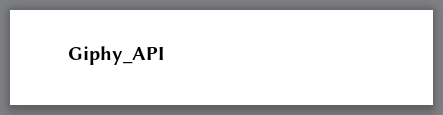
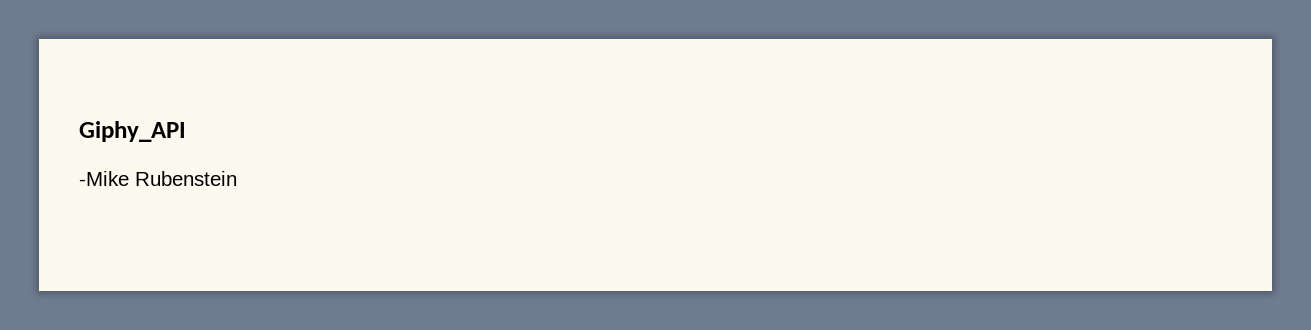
(164, 55) none -> [79,171,237,186] // -Mike Rubenstein

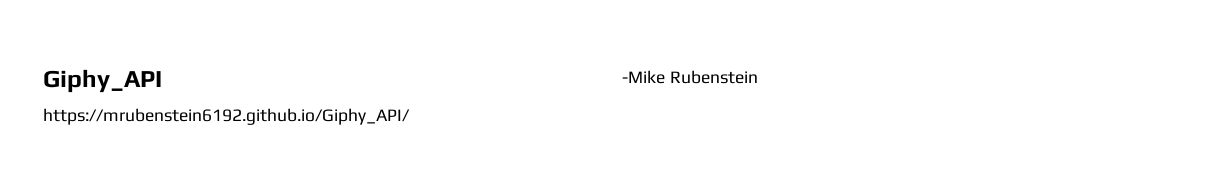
(186, 131) none -> [43,108,410,125] // https://mrubenstein6192.github.io/Giphy_API/

